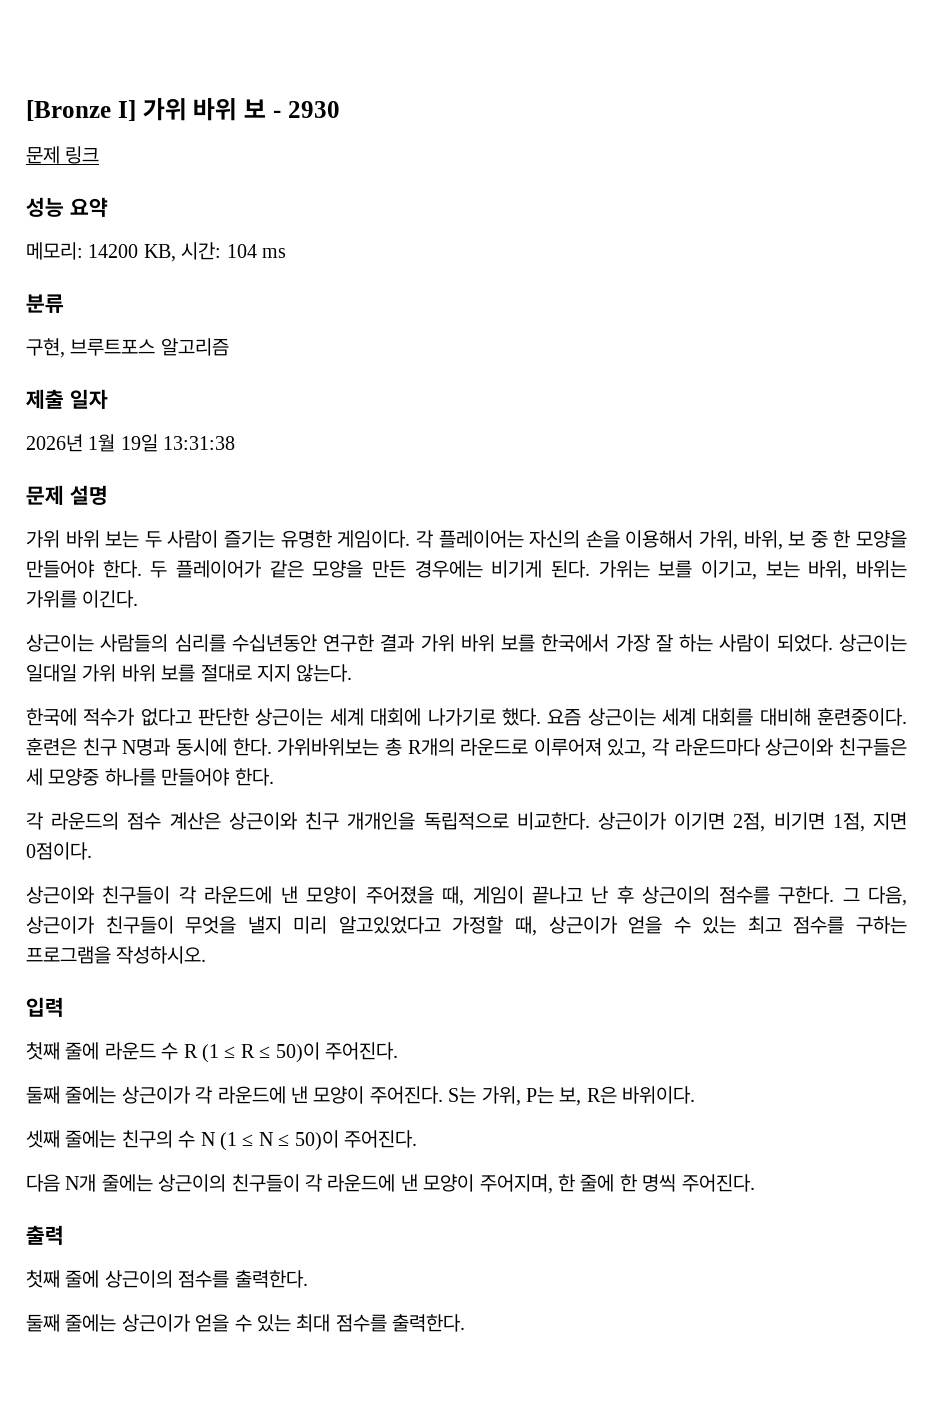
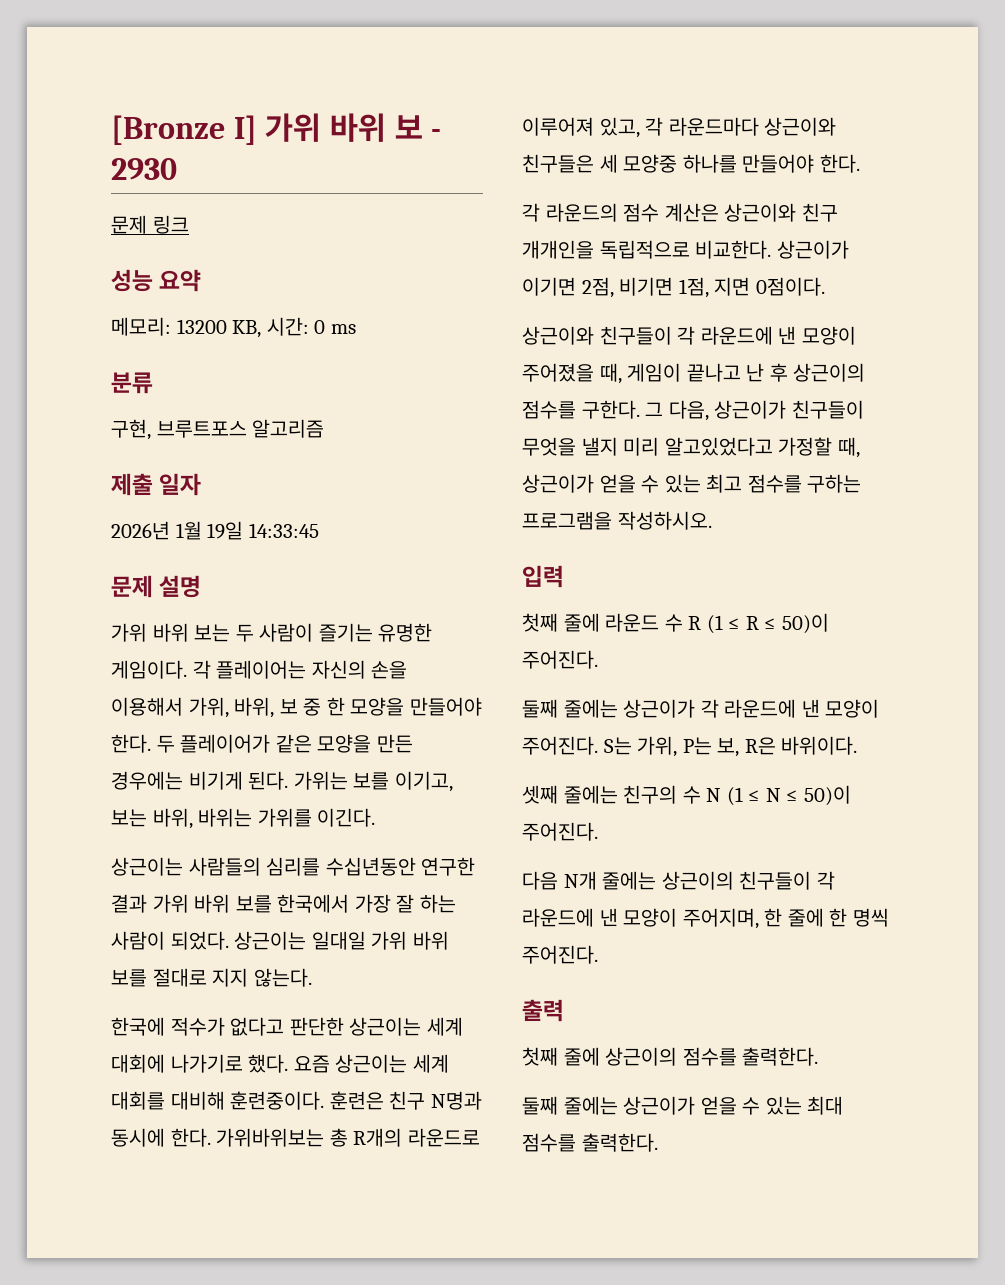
[88,244,139,258] 14200 -> [176,319,227,334] 13200
[226,244,257,258] 104 -> [314,320,326,334] 0
[163,436,236,450] 13:31:38 -> [248,523,319,538] 14:33:45

